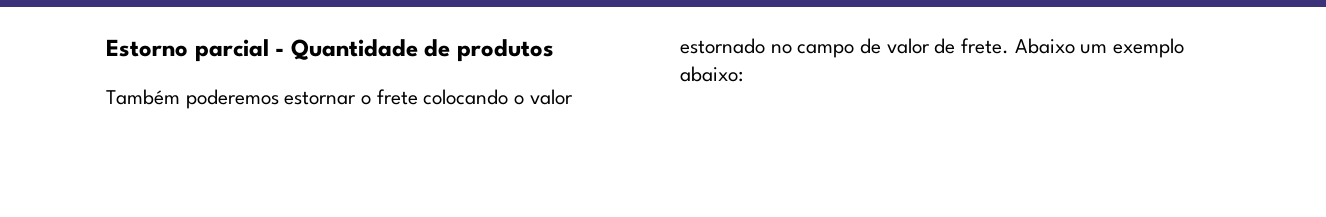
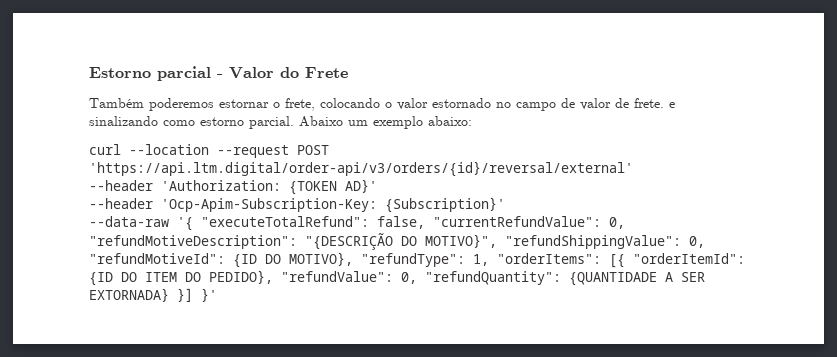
[290,39,555,62] Quantidade de produtos -> [229,67,348,79] Valor do Frete
[376,89,418,105] frete -> [285,98,315,111] frete,
(1010, 46) none -> [669,102,675,108] [89,116,294,129] e sinalizando como estorno parcial.
(743, 74) none -> [89,144,329,158] [89,161,633,177] [89,179,377,195] [89,197,505,213] [89,216,625,231] [89,233,705,250] [89,252,745,268] [89,270,705,286] [89,288,217,302] // curl --location --request POST 'https://api.ltm.digital/order-api/v3/orders/{id}/reversal/external' // --header 'Authorization: {TOKEN AD}' // --header 'Ocp-Apim-Subscription-Key: {Subscription}' // --data-raw '{ "executeTotalRefund": false, "currentRefundValue": 0, "refundMotiveDescription": "{DESCRIÇÃO DO MOTIVO}", "refundShippingValue": 0, "refundMotiveId": {ID DO MOTIVO}, "refundType": 1, "orderItems": [{ "orderItemId": {ID DO ITEM DO PEDIDO}, "refundValue": 0, "refundQuantity": {QUANTIDADE A SER EXTORNADA} }] }'

